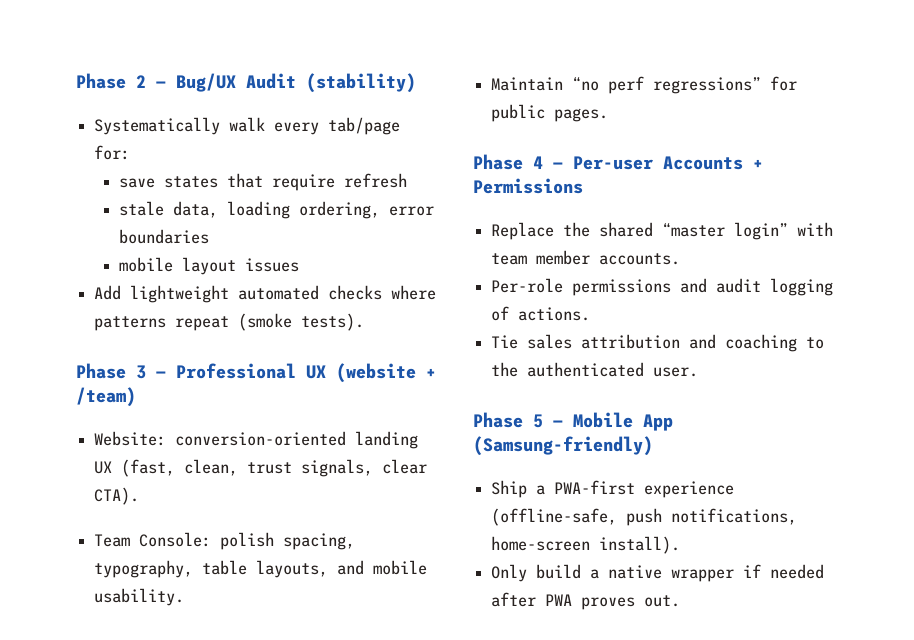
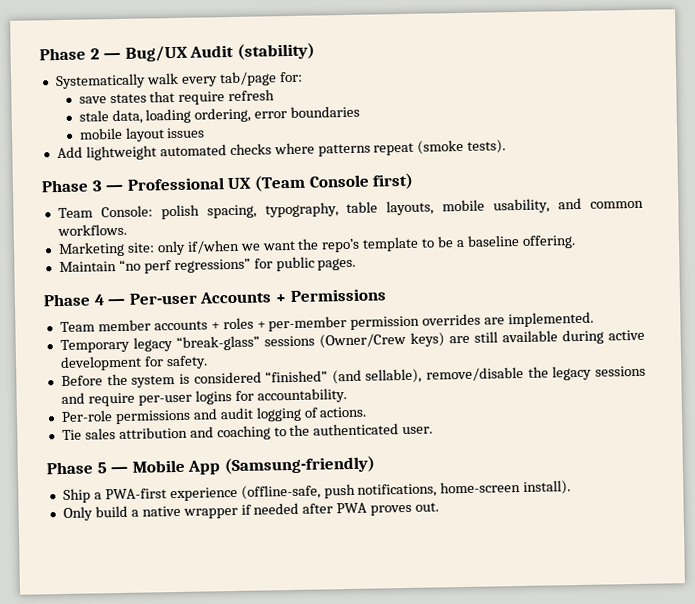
[336,363,436,383] [76,387,136,407] [94,431,419,449] [94,459,428,477] [94,487,140,505] (website + /team) // Website: conversion-oriented landing UX (fast, clean, trust signals, clear CTA). -> [253,172,415,192] (Team Console first)
[337,560,428,575] [94,588,185,606] and mobile usability. -> [442,197,644,214] [56,223,127,237] [57,234,576,258] mobile usability, and common workflows. // Marketing site: only if/when we want the repo’s template to be a baseline offering.
[491,222,834,240] [491,250,681,265] Replace the shared “master login” with team member accounts. -> [59,311,595,333] [59,329,645,354] [59,355,208,372] [60,365,646,388] [60,388,347,407] Team member accounts + roles + per-member permission overrides are implemented. // Temporary legacy “break-glass” sessions (Owner/Crew keys) are still available during active development for safety. // Before the system is considered “finished” (and sellable), remove/disable the legacy sessions and require per-user logins for accountability.

